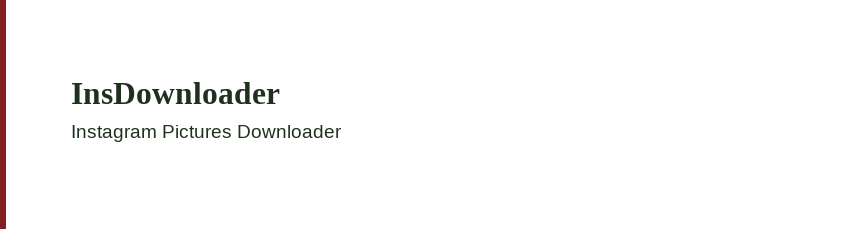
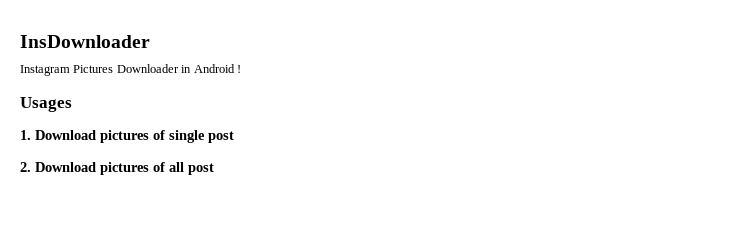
(343, 131) none -> [181,64,241,73] [20,97,72,112] [20,130,234,143] [20,162,214,175] in Android ! // Usages // 1. Download pictures of single post // 2. Download pictures of all post

